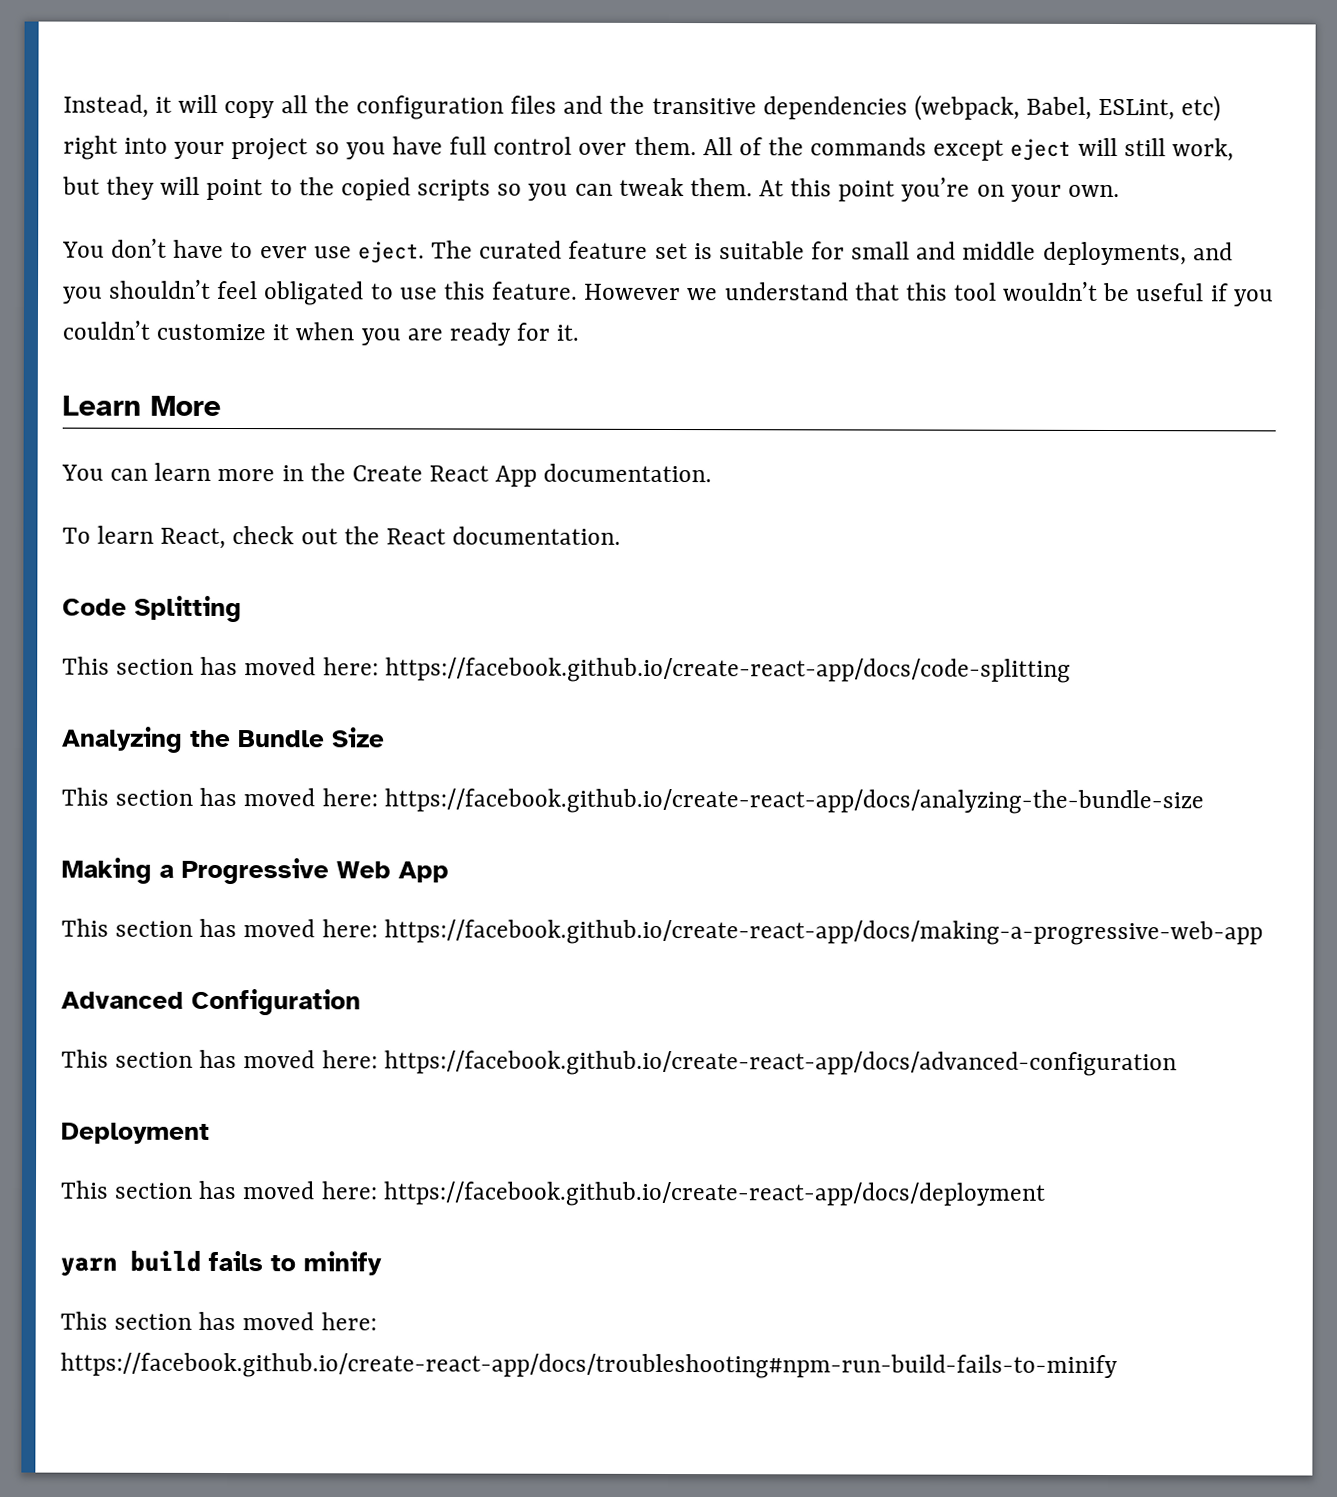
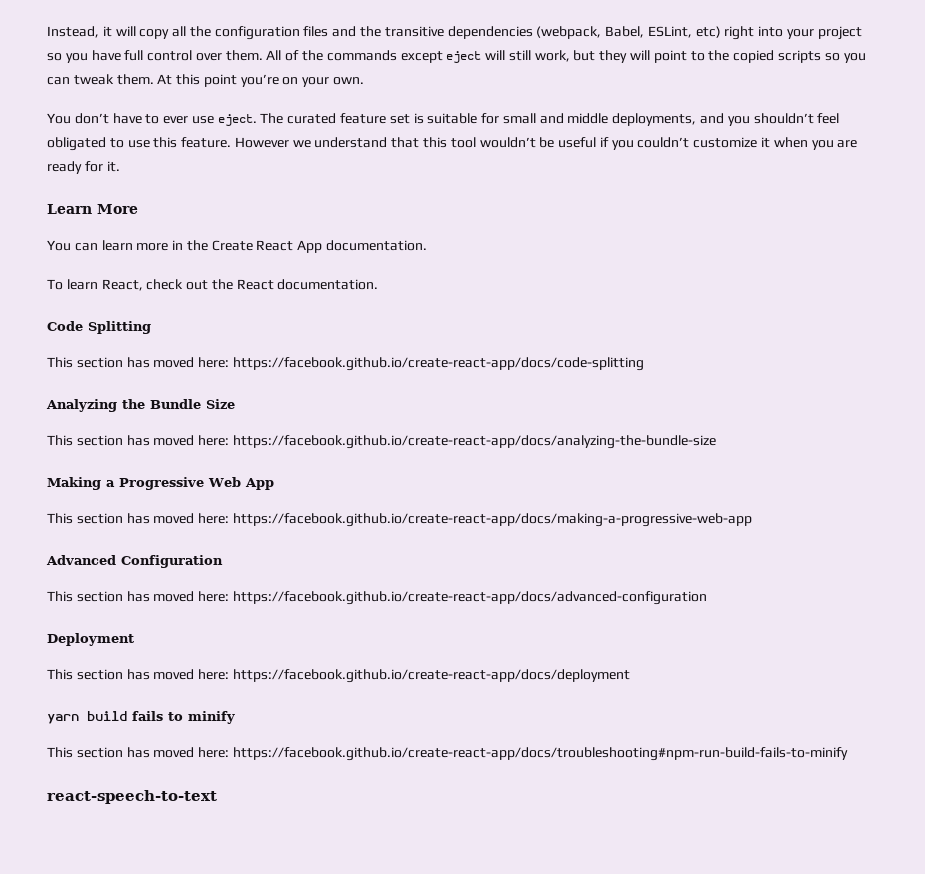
(1118, 1366) none -> [47,790,217,804] // react-speech-to-text

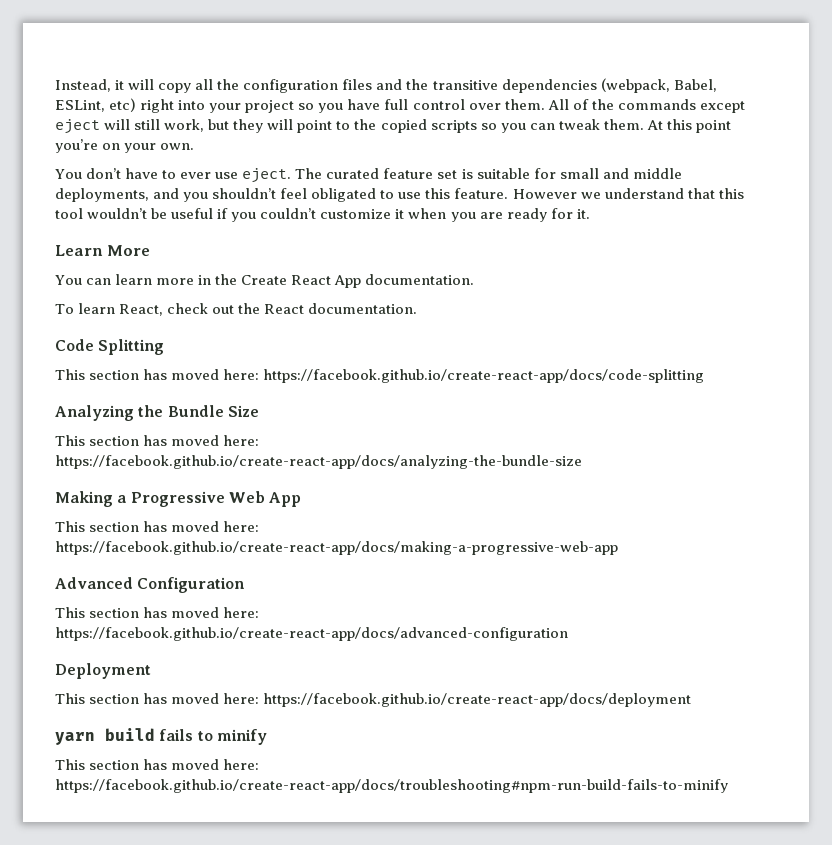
[47,790,217,804] // react-speech-to-text -> (728, 786) none

